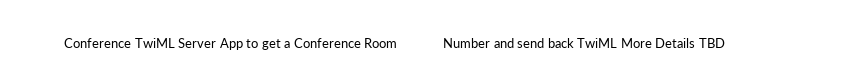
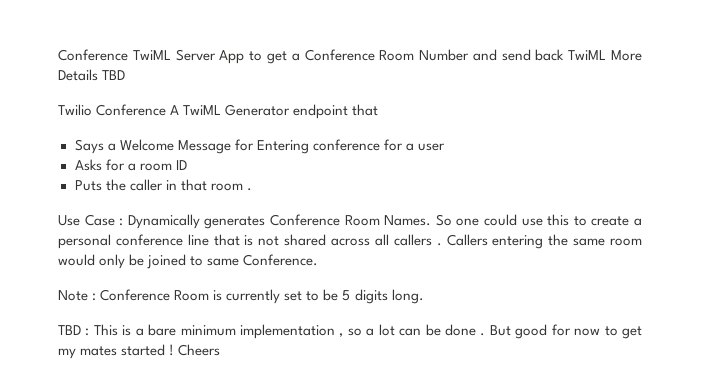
(725, 43) none -> [58,104,379,119] [74,139,445,154] [74,159,187,171] [74,179,252,191] [58,214,643,229] [58,234,643,249] [58,254,319,269] [58,289,424,304] [58,324,643,339] [58,344,221,359] // Twilio Conference A TwiML Generator endpoint that // Says a Welcome Message for Entering conference for a user // Asks for a room ID // Puts the caller in that room . // Use Case : Dynamically generates Conference Room Names. So one could use this to create a personal conference line that is not shared across all callers . Callers entering the same room would only be joined to same Conference. // Note : Conference Room is currently set to be 5 digits long. // TBD : This is a bare minimum implementation , so a lot can be done . But good for now to get my mates started ! Cheers

